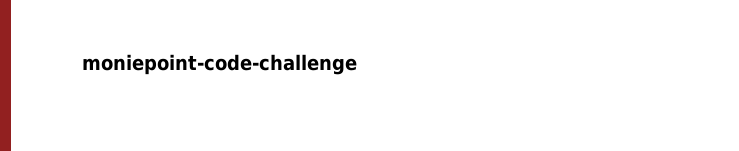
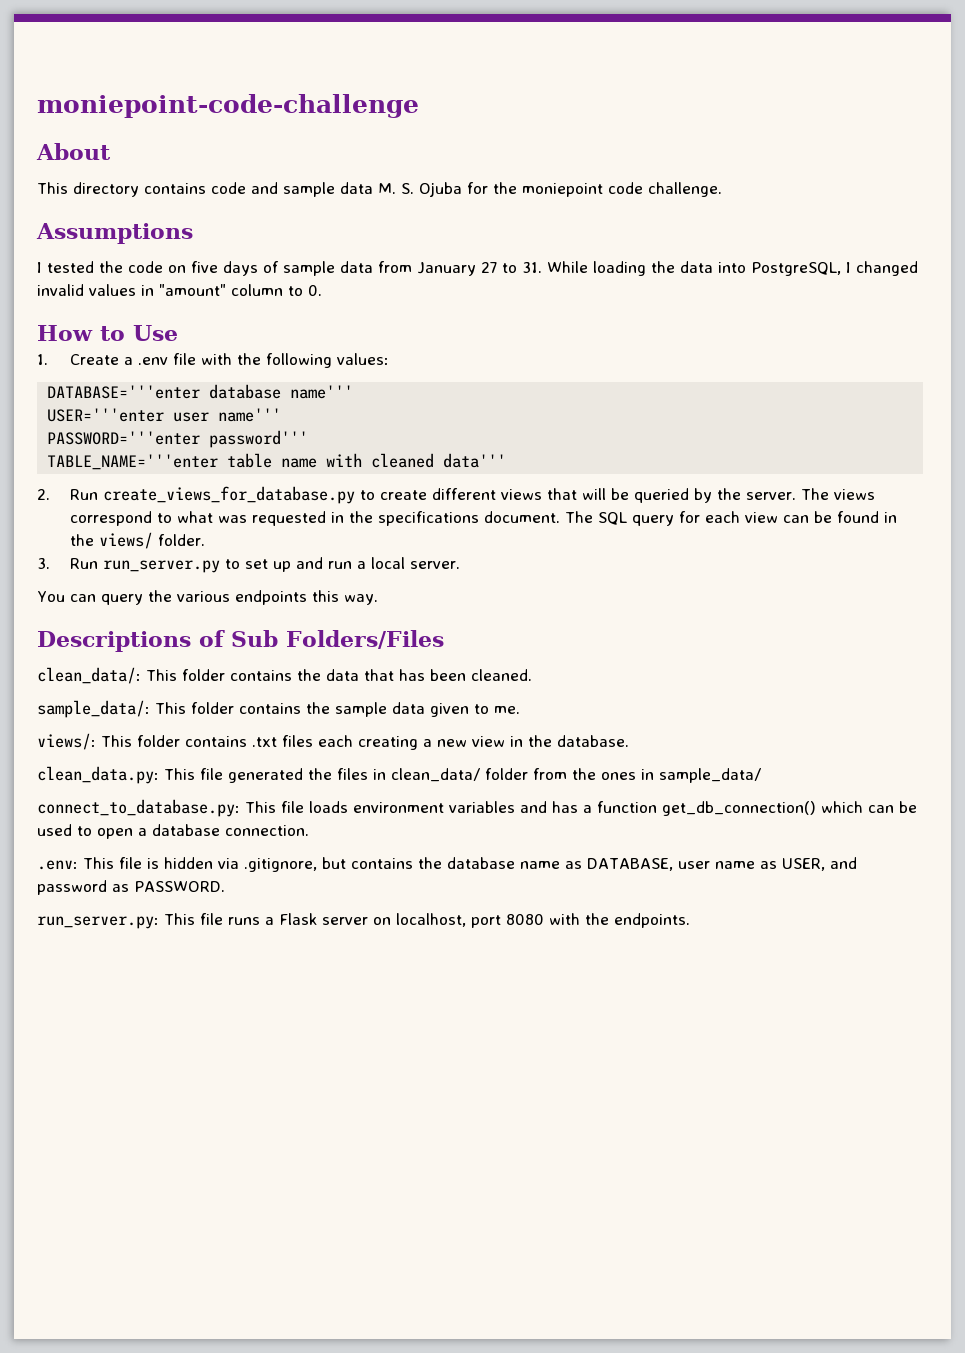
(357, 64) none -> [36,143,111,160] [37,182,722,197] [36,223,193,244] [37,261,918,276] [37,284,322,296] [37,325,178,341] [37,353,389,368] [47,384,354,399] [47,408,282,422] [47,430,309,448] [47,453,507,470] [37,486,875,504] [69,511,897,526] [69,532,205,549] [37,557,460,573] [37,590,378,605] [37,630,444,652] [37,667,532,684] [37,700,520,718] [37,733,629,750] [37,766,761,784] [37,799,917,817] [37,824,309,839] [37,857,857,872] [37,880,225,895] [37,913,690,929] // About // This directory contains code and sample data M. S. Ojuba for the moniepoint code challenge. // Assumptions // I tested the code on five days of sample data from January 27 to 31. While loading the data into PostgreSQL, I changed invalid values in "amount" column to 0. // How to Use // 1. Create a .env file with the following values: // DATABASE='''enter database name''' // USER='''enter user name''' // PASSWORD='''enter password''' // TABLE_NAME='''enter table name with cleaned data''' // 2. Run create_views_for_database.py to create different views that will be queried by the server. The views correspond to what was requested in the specifications document. The SQL query for each view can be found in the views/ folder. // 3. Run run_server.py to set up and run a local server. // You can query the various endpoints this way. // Descriptions of Sub Folders/Files // clean_data/: This folder contains the data that has been cleaned. // sample_data/: This folder contains the sample data given to me. // views/: This folder contains .txt files each creating a new view in the database. // clean_data.py: This file generated the files in clean_data/ folder from the ones in sample_data/ // connect_to_database.py: This file loads environment variables and has a function get_db_connection() which can be used to open a database connection. // .env: This file is hidden via .gitignore, but contains the database name as DATABASE, user name as USER, and password as PASSWORD. // run_server.py: This file runs a Flask server on localhost, port 8080 with the endpoints.

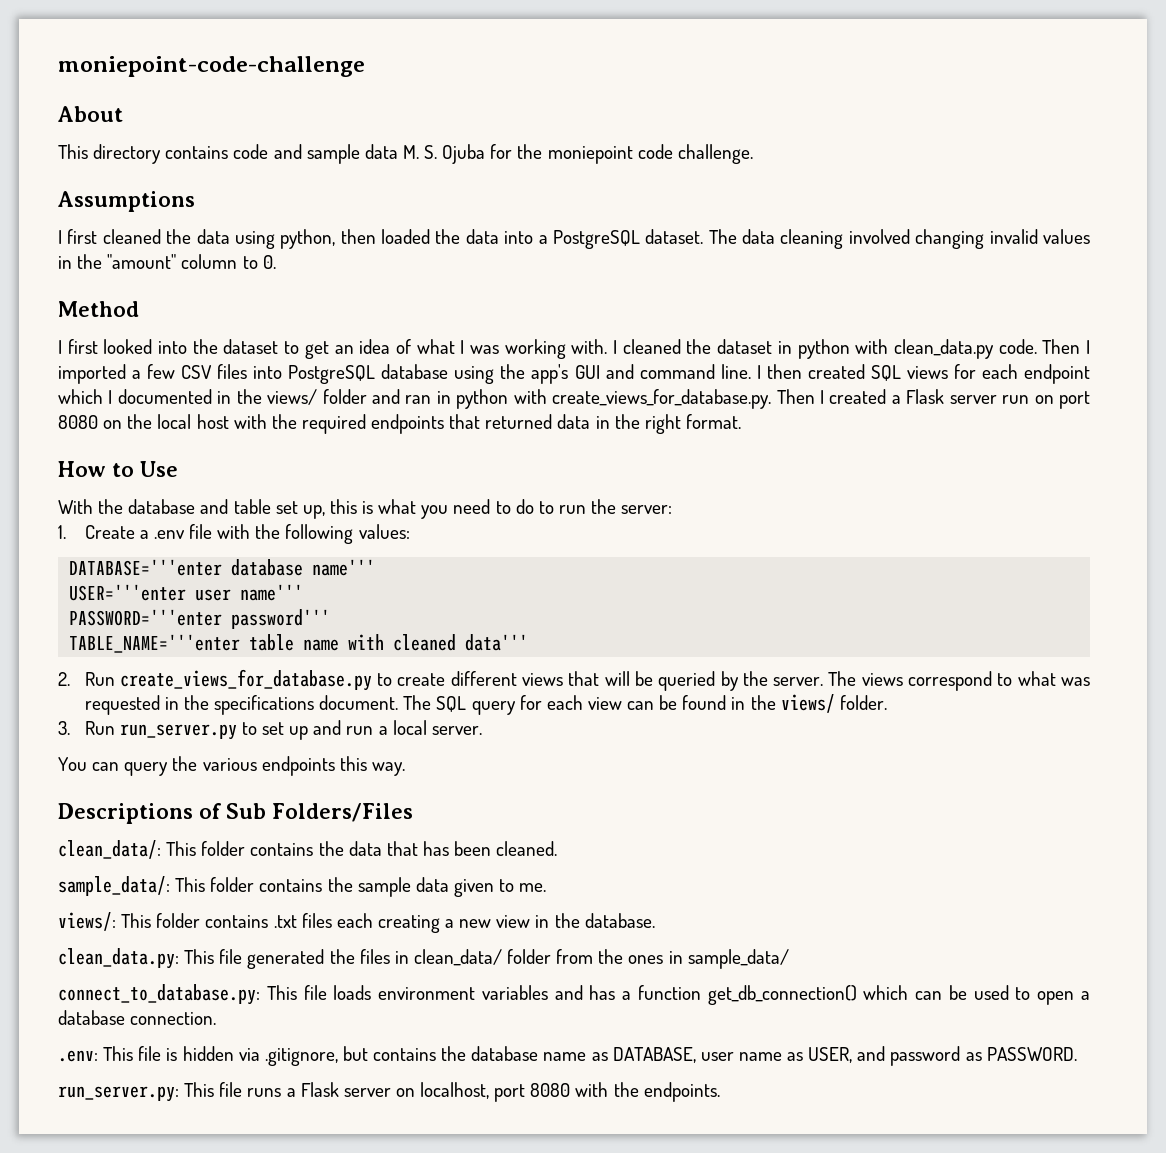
[47,261,918,276] tested the code on five days of sample data from January 27 to 31. While loading the data into PostgreSQL, I changed -> [67,229,985,249] first cleaned the data using python, then loaded the data into a PostgreSQL dataset. The data cleaning involved changing
(154, 290) none -> [77,254,103,269] the
[37,325,178,341] How to Use -> [58,301,139,317] [58,339,1091,359] [58,364,1090,384] [58,389,1091,409] [58,414,741,434] [58,461,178,477] [58,499,673,519] Method // I first looked into the dataset to get an idea of what I was working with. I cleaned the dataset in python with clean_data.py code. Then I imported a few CSV files into PostgreSQL database using the app's GUI and command line. I then created SQL views for each endpoint which I documented in the views/ folder and ran in python with create_views_for_database.py. Then I created a Flask server run on port 8080 on the local host with the required endpoints that returned data in the right format. // How to Use // With the database and table set up, this is what you need to do to run the server:

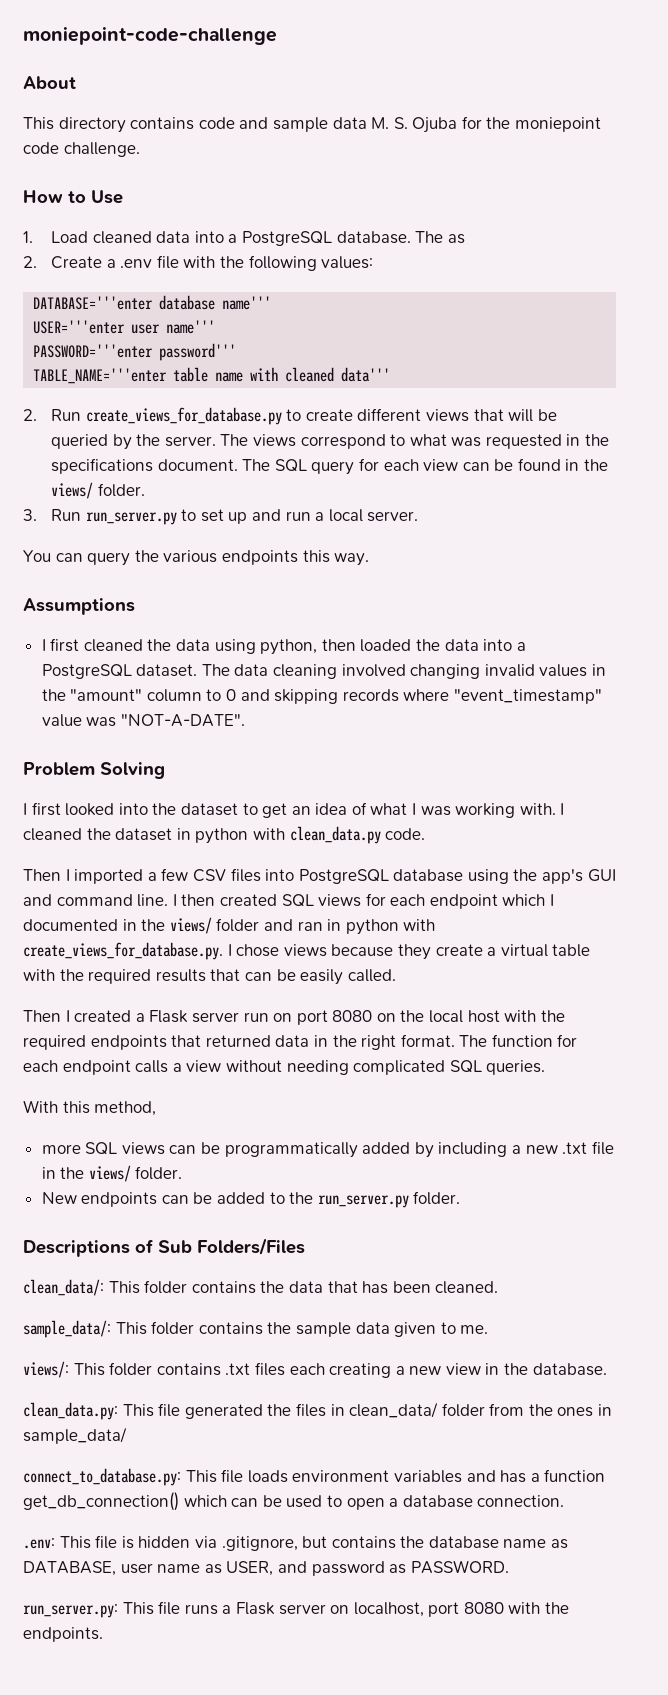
[58,191,195,212] [58,229,1091,249] [58,254,276,269] [58,301,139,317] [58,339,1091,359] [58,364,1090,384] [58,389,1091,409] [58,414,741,434] [58,461,178,477] [58,499,673,519] [58,525,66,539] Assumptions // I first cleaned the data using python, then loaded the data into a PostgreSQL dataset. The data cleaning involved changing invalid values in the "amount" column to 0. // Method // I first looked into the dataset to get an idea of what I was working with. I cleaned the dataset in python with clean_data.py code. Then I imported a few CSV files into PostgreSQL database using the app's GUI and command line. I then created SQL views for each endpoint which I documented in the views/ folder and ran in python with create_views_for_database.py. Then I created a Flask server run on port 8080 on the local host with the required endpoints that returned data in the right format. // How to Use // With the database and table set up, this is what you need to do to run the server: // 1. -> [23,190,123,204] [23,231,465,246] [23,256,37,268] How to Use // 1. Load cleaned data into a PostgreSQL database. The as // 2.
(405, 769) none -> [23,598,135,615] [41,638,526,655] [41,664,607,679] [41,689,603,704] [41,714,245,727] [23,762,165,779] [23,802,565,818] [23,826,426,844] [23,868,616,884] [23,893,555,909] [23,917,436,935] [23,942,591,960] [23,969,396,985] [23,1010,565,1025] [23,1034,578,1050] [23,1060,546,1075] [23,1100,157,1116] [41,1141,614,1158] [41,1165,183,1182] [41,1191,461,1208] // Assumptions // I first cleaned the data using python, then loaded the data into a PostgreSQL dataset. The data cleaning involved changing invalid values in the "amount" column to 0 and skipping records where "event_timestamp" value was "NOT-A-DATE". // Problem Solving // I first looked into the dataset to get an idea of what I was working with. I cleaned the dataset in python with clean_data.py code. // Then I imported a few CSV files into PostgreSQL database using the app's GUI and command line. I then created SQL views for each endpoint which I documented in the views/ folder and ran in python with create_views_for_database.py. I chose views because they create a virtual table with the required results that can be easily called. // Then I created a Flask server run on port 8080 on the local host with the required endpoints that returned data in the right format. The function for each endpoint calls a view without needing complicated SQL queries. // With this method, // more SQL views can be programmatically added by including a new .txt file in the views/ folder. // New endpoints can be added to the run_server.py folder.

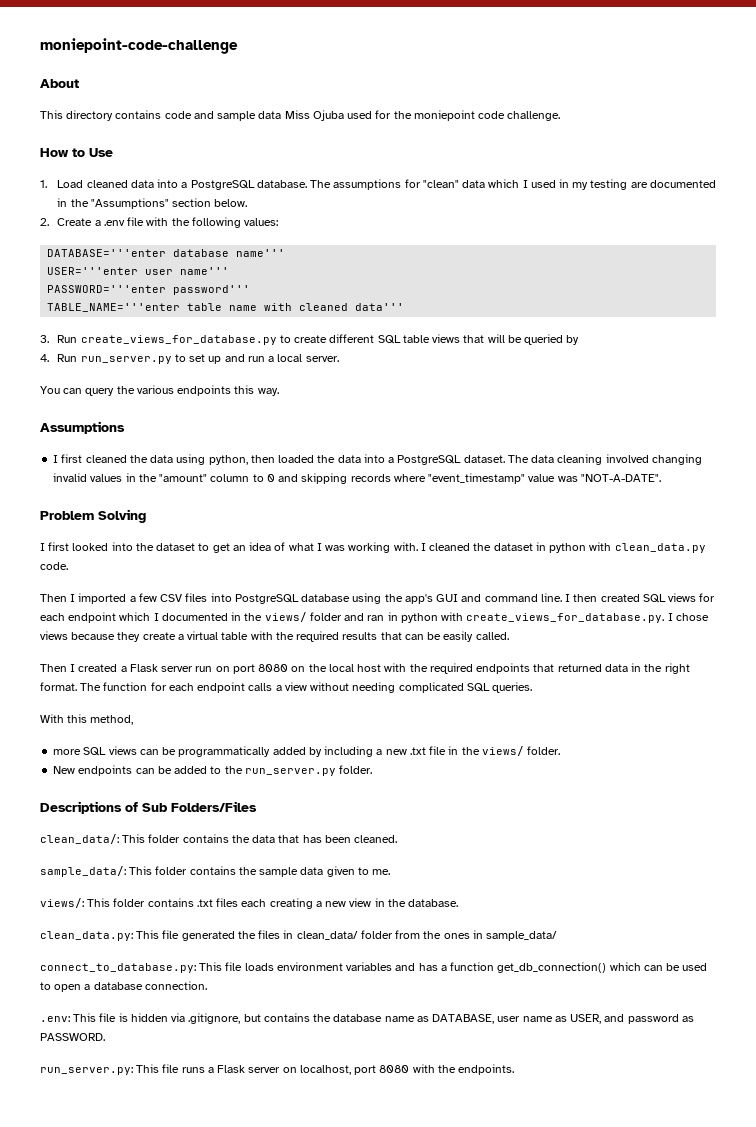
[371,117,458,133] M. S. Ojuba -> [284,110,373,121] Miss Ojuba used
[447,234,465,244] as -> [333,179,716,190] [57,198,248,209] assumptions for "clean" data which I used in my testing are documented in the "Assumptions" section below.
[23,409,37,421] 2. -> [40,335,49,343] 3.
(422, 414) none -> [377,335,430,344] SQL table
[136,434,610,449] [50,458,609,475] [50,482,145,499] [23,509,37,521] the server. The views correspond to what was requested in the specifications document. The SQL query for each view can be found in the views/ folder. // 3. -> [40,354,49,362] // 4.

